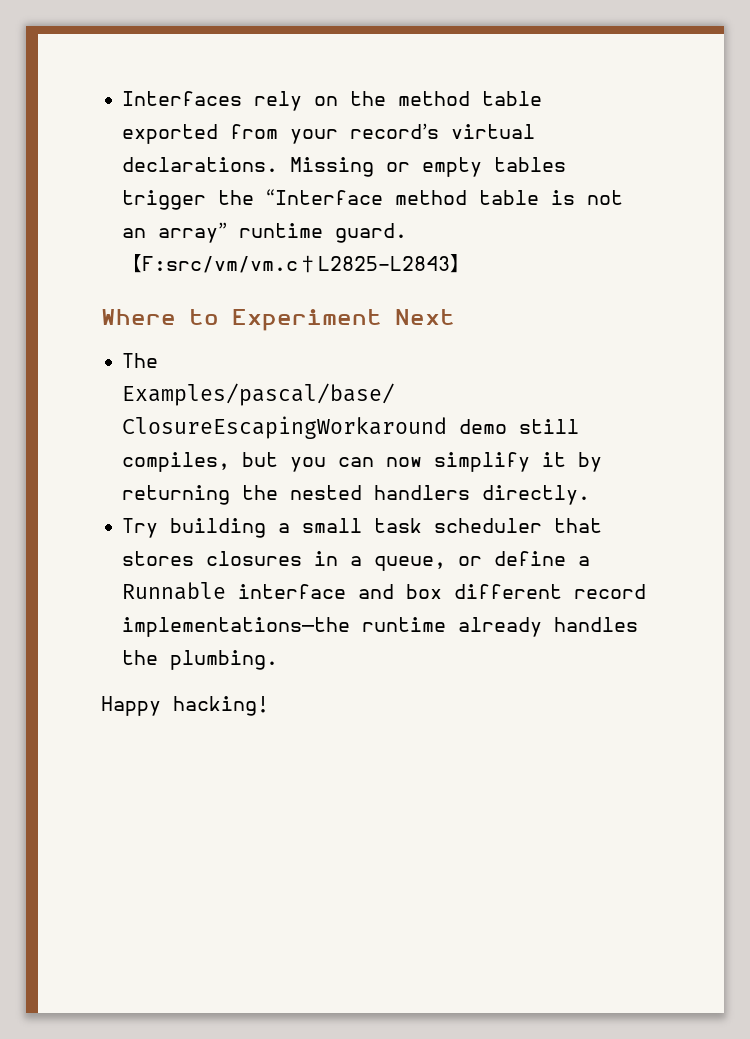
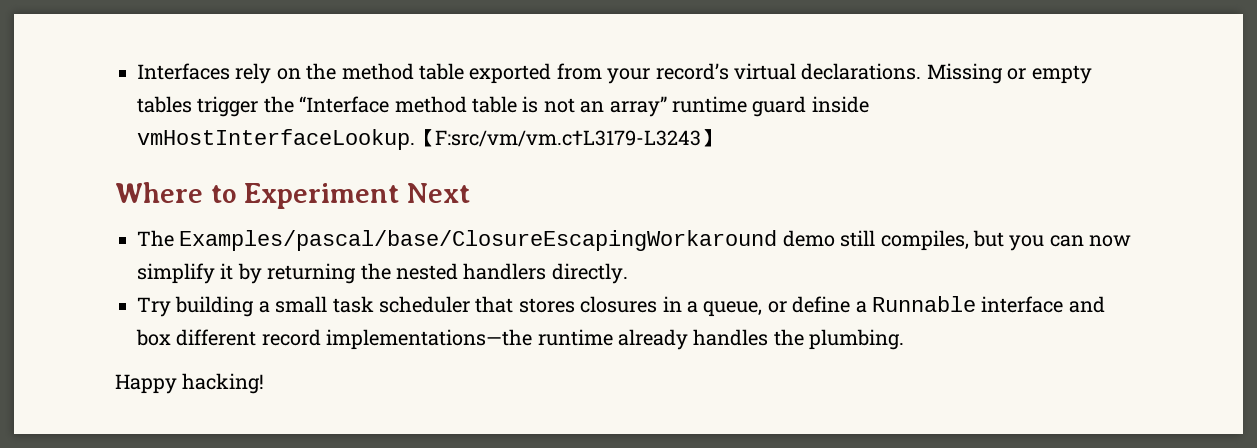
[335,223,408,243] [122,254,451,273] guard.【F:src/vm/vm.c†L2825-L2843 -> [752,96,869,117] [137,129,701,150] guard inside vmHostInterfaceLookup.【F:src/vm/vm.c†L3179-L3243

